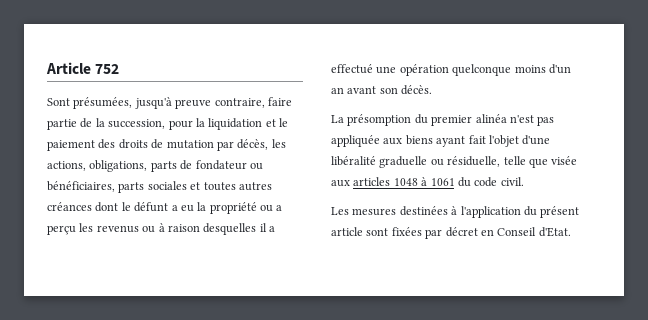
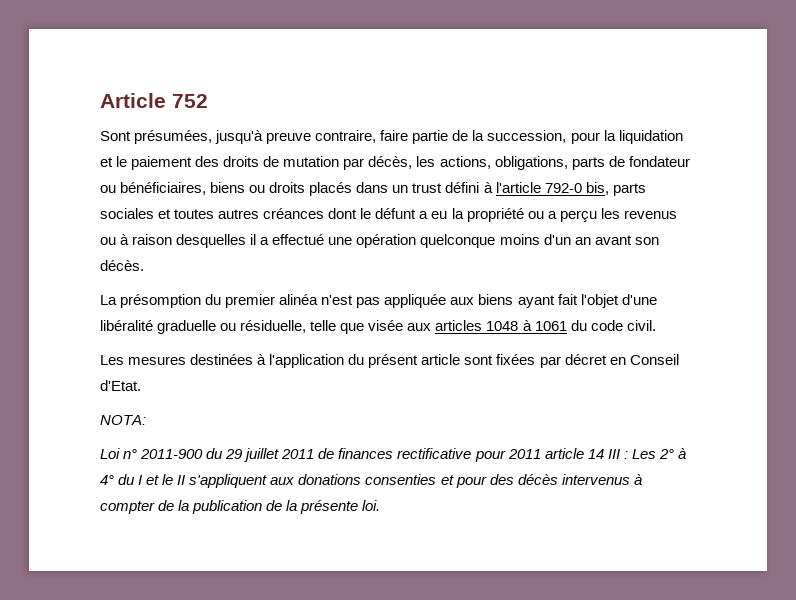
(115, 186) none -> [210,182,609,196] biens ou droits placés dans un trust défini à l'article 792-0 bis,
(571, 232) none -> [100,415,146,425] [100,448,686,462] [100,474,642,488] [100,500,381,514] // NOTA: // Loi n° 2011-900 du 29 juillet 2011 de finances rectificative pour 2011 article 14 III : Les 2° à 4° du I et le II s'appliquent aux donations consenties et pour des décès intervenus à compter de la publication de la présente loi.

